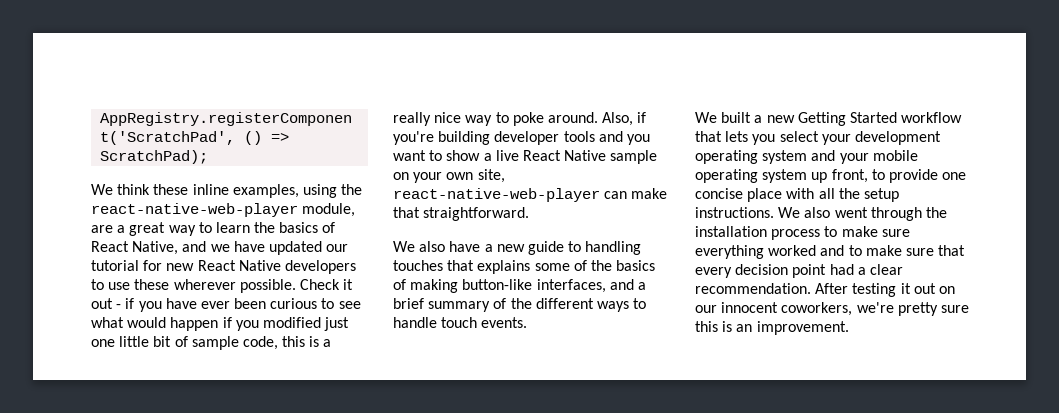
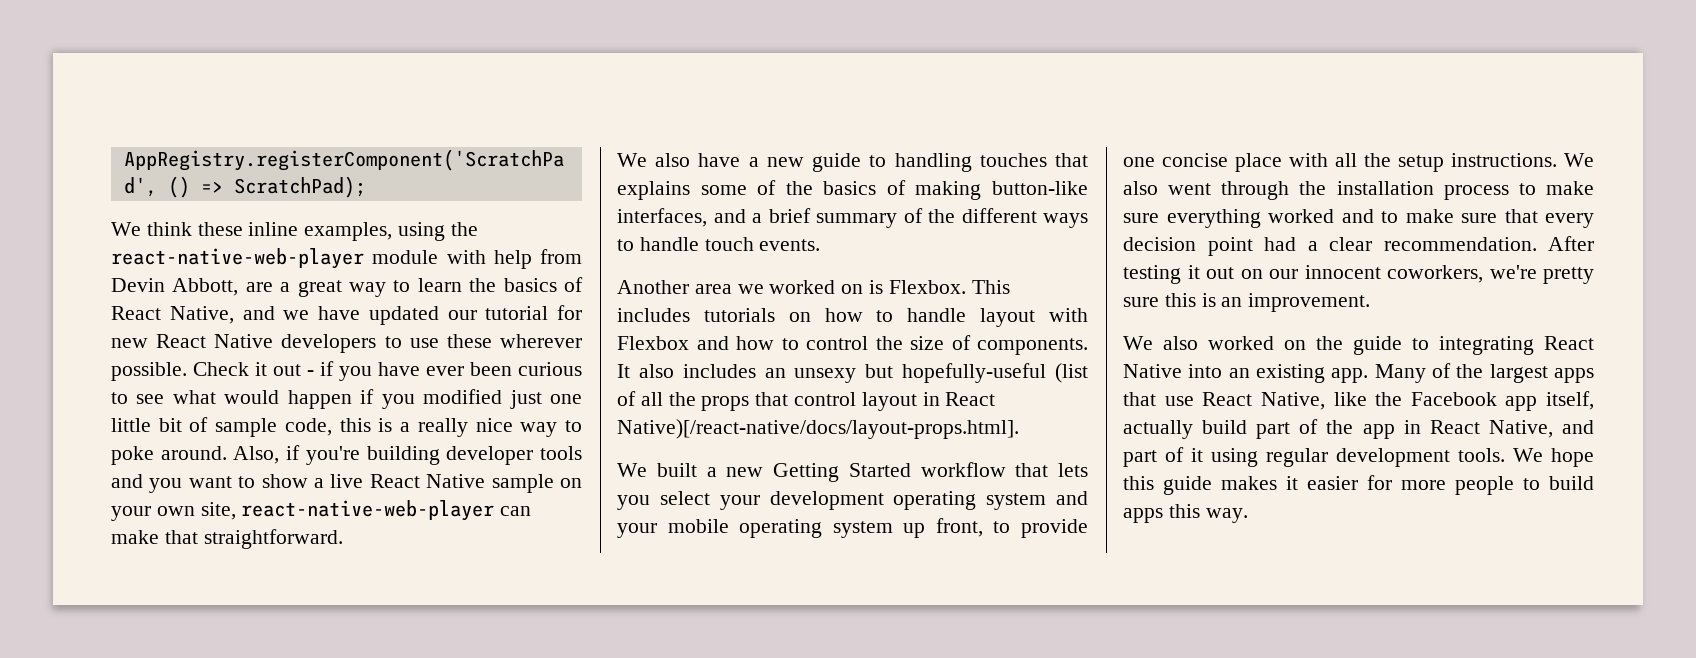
[302,203,356,217] module, -> [372,249,582,269] [111,278,239,296] module with help from Devin Abbott,
(528, 322) none -> [617,280,1010,294] [617,308,1088,327] [617,335,1088,355] [617,363,1088,383] [617,391,996,411] [617,419,1019,439] // Another area we worked on is Flexbox. This includes tutorials on how to handle layout with Flexbox and how to control the size of components. It also includes an unsexy but hopefully-useful (list of all the props that control layout in React Native)[/react-native/docs/layout-props.html].
(849, 328) none -> [1123,336,1594,355] [1123,363,1594,383] [1123,391,1594,411] [1123,419,1594,439] [1123,447,1594,467] [1123,475,1594,495] [1123,504,1248,523] // We also worked on the guide to integrating React Native into an existing app. Many of the largest apps that use React Native, like the Facebook app itself, actually build part of the app in React Native, and part of it using regular development tools. We hope this guide makes it easier for more people to build apps this way.

